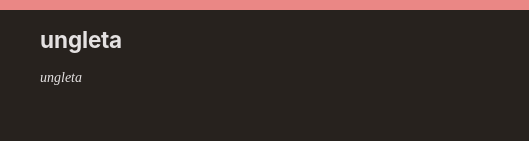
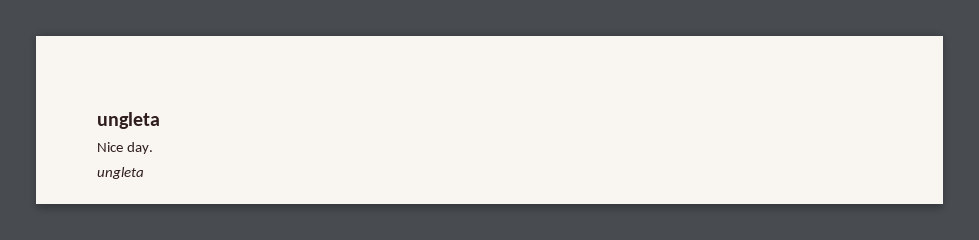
[40,31,122,53] ungleta -> [97,112,160,129] [97,142,153,154] ungleta // Nice day.

